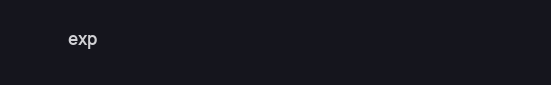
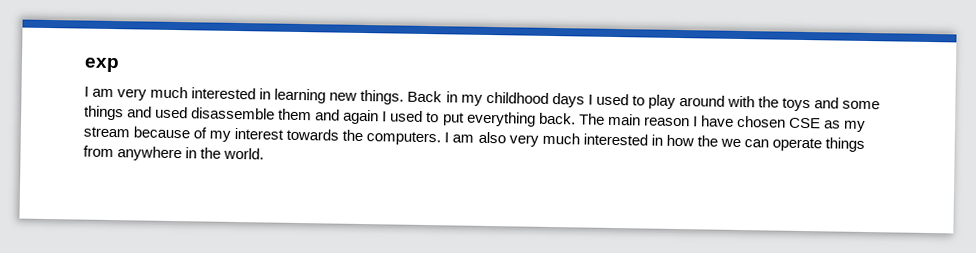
(97, 42) none -> [84,86,881,112] [84,105,867,133] [83,126,865,152] [83,145,265,162] // I am very much interested in learning new things. Back in my childhood days I used to play around with the toys and some things and used disassemble them and again I used to put everything back. The main reason I have chosen CSE as my stream because of my interest towards the computers. I am also very much interested in how the we can operate things from anywhere in the world.

